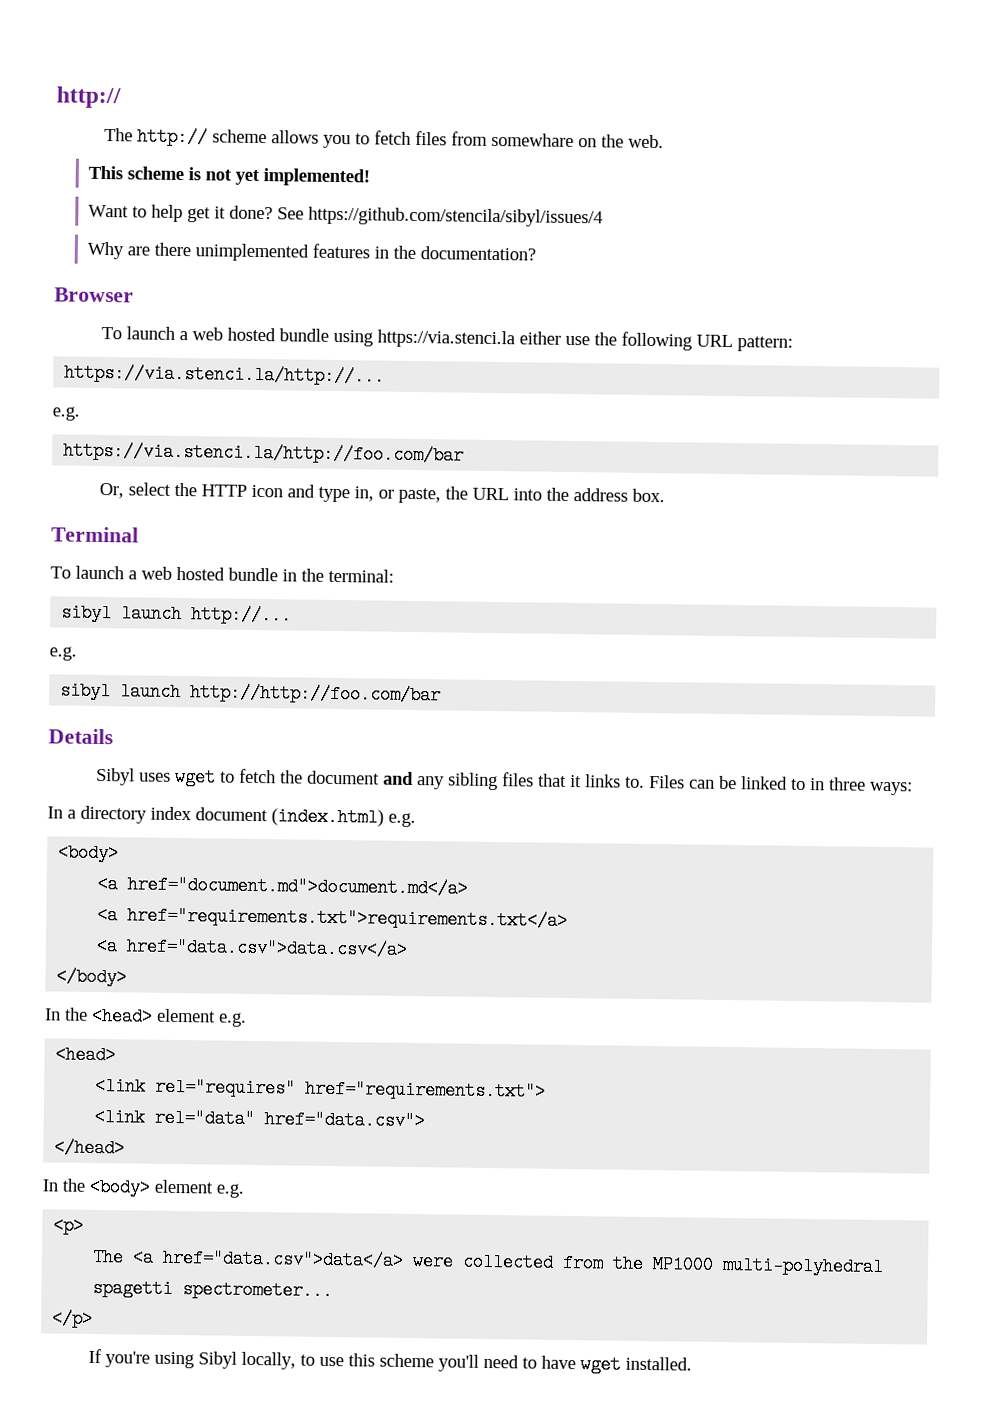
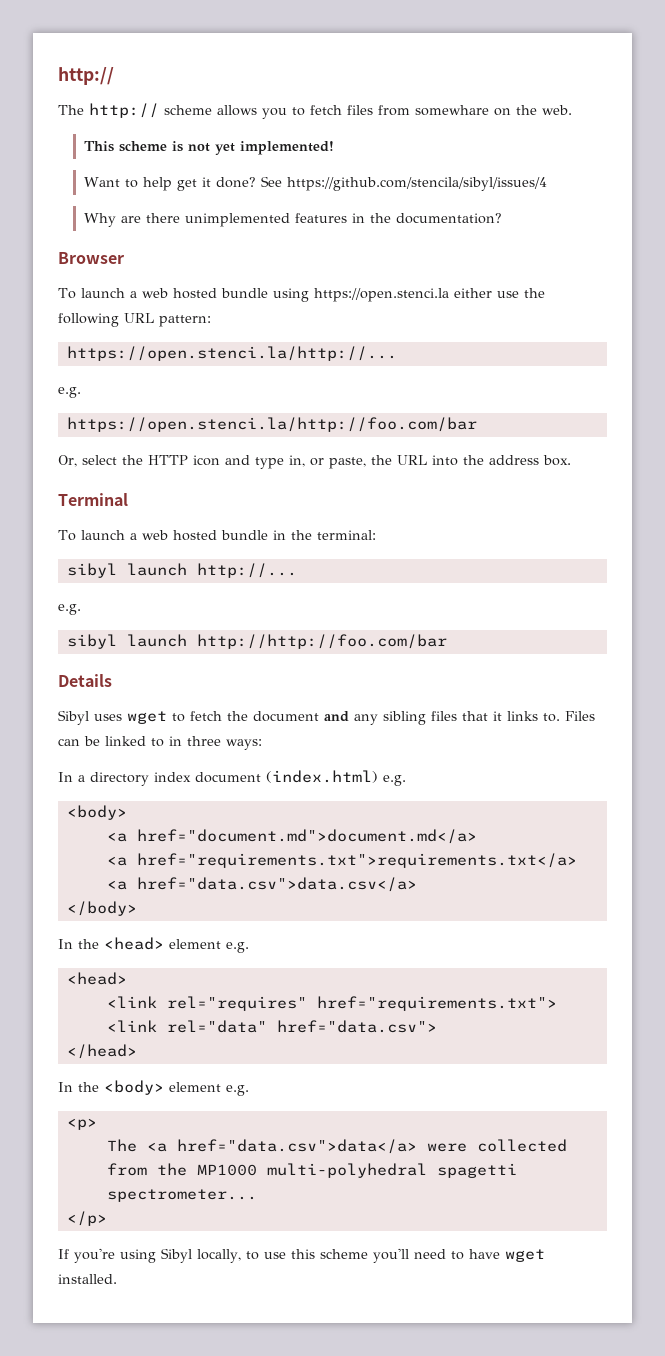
[377,329,516,349] https://via.stenci.la -> [313,288,449,302] https://open.stenci.la
[64,363,386,386] [52,406,80,421] [63,441,465,465] https://via.stenci.la/http://... // e.g. // https://via.stenci.la/http://foo.com/bar -> [66,346,397,361] [58,387,81,398] [66,417,477,432] https://open.stenci.la/http://... // e.g. // https://open.stenci.la/http://foo.com/bar

